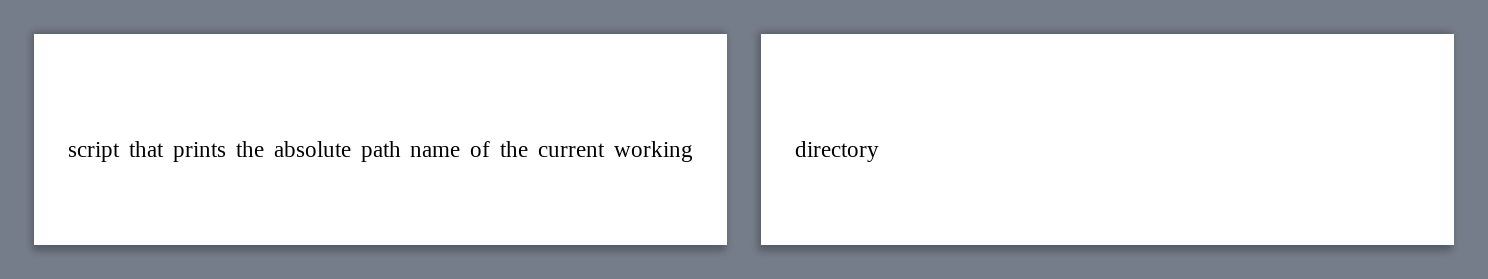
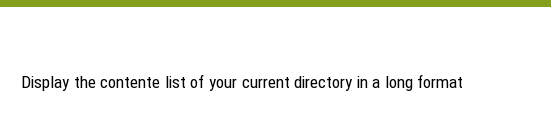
[68,141,879,162] script that prints the absolute path name of the current working directory -> [21,74,464,91] Display the contente list of your current directory in a long format

